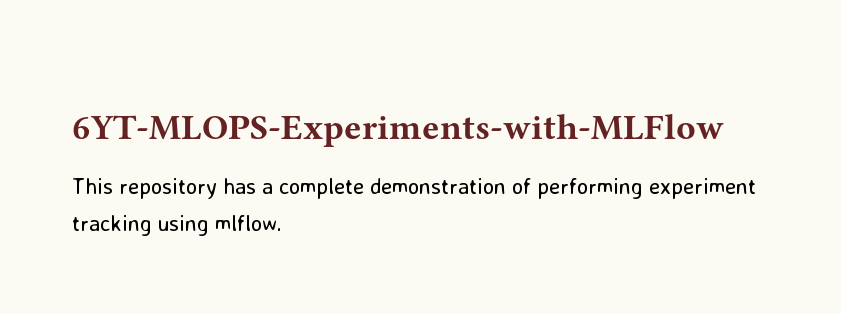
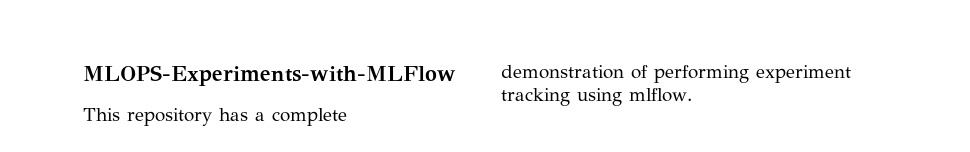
[72,114,724,147] 6YT-MLOPS-Experiments-with-MLFlow -> [83,65,456,86] MLOPS-Experiments-with-MLFlow

